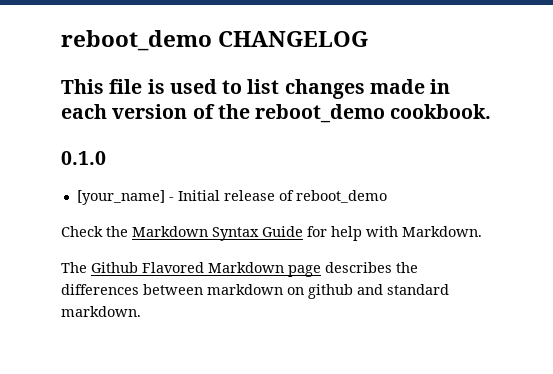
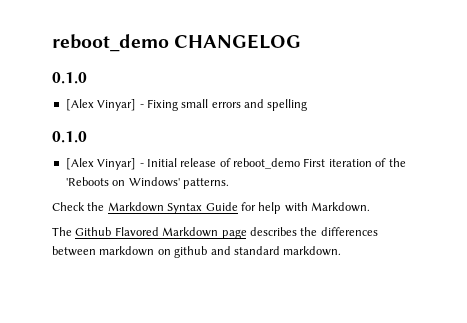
[61,79,451,99] [61,104,492,123] [61,151,106,165] [76,190,165,205] This file is used to list changes made in each version of the reboot_demo cookbook. // 0.1.0 // [your_name] -> [52,72,87,84] [65,99,308,111] [52,131,87,143] [65,158,137,170] 0.1.0 // [Alex Vinyar] - Fixing small errors and spelling // 0.1.0 // [Alex Vinyar]
(387, 196) none -> [303,158,406,167] [65,177,229,189] First iteration of the 'Reboots on Windows' patterns.

